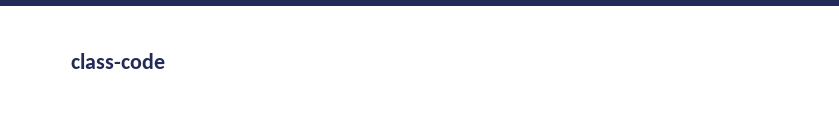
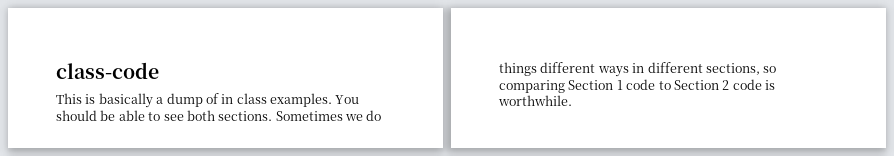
(165, 61) none -> [56,93,360,108] [56,110,382,121] [499,62,777,77] [499,79,775,93] [498,95,572,106] // This is basically a dump of in class examples. You should be able to see both sections. Sometimes we do things different ways in different sections, so comparing Section 1 code to Section 2 code is worthwhile.

